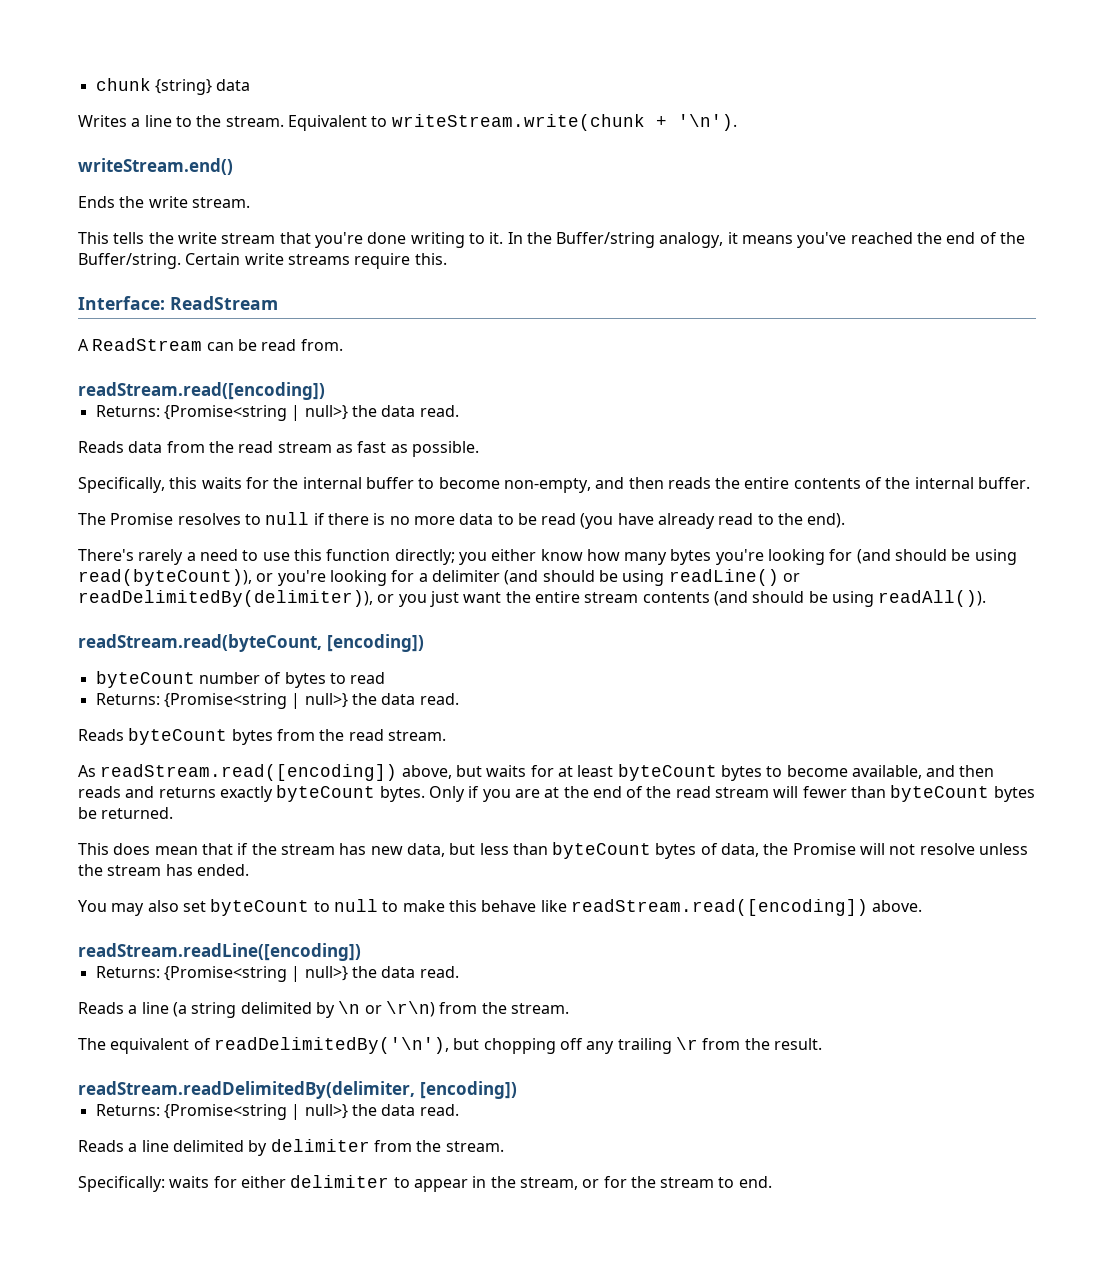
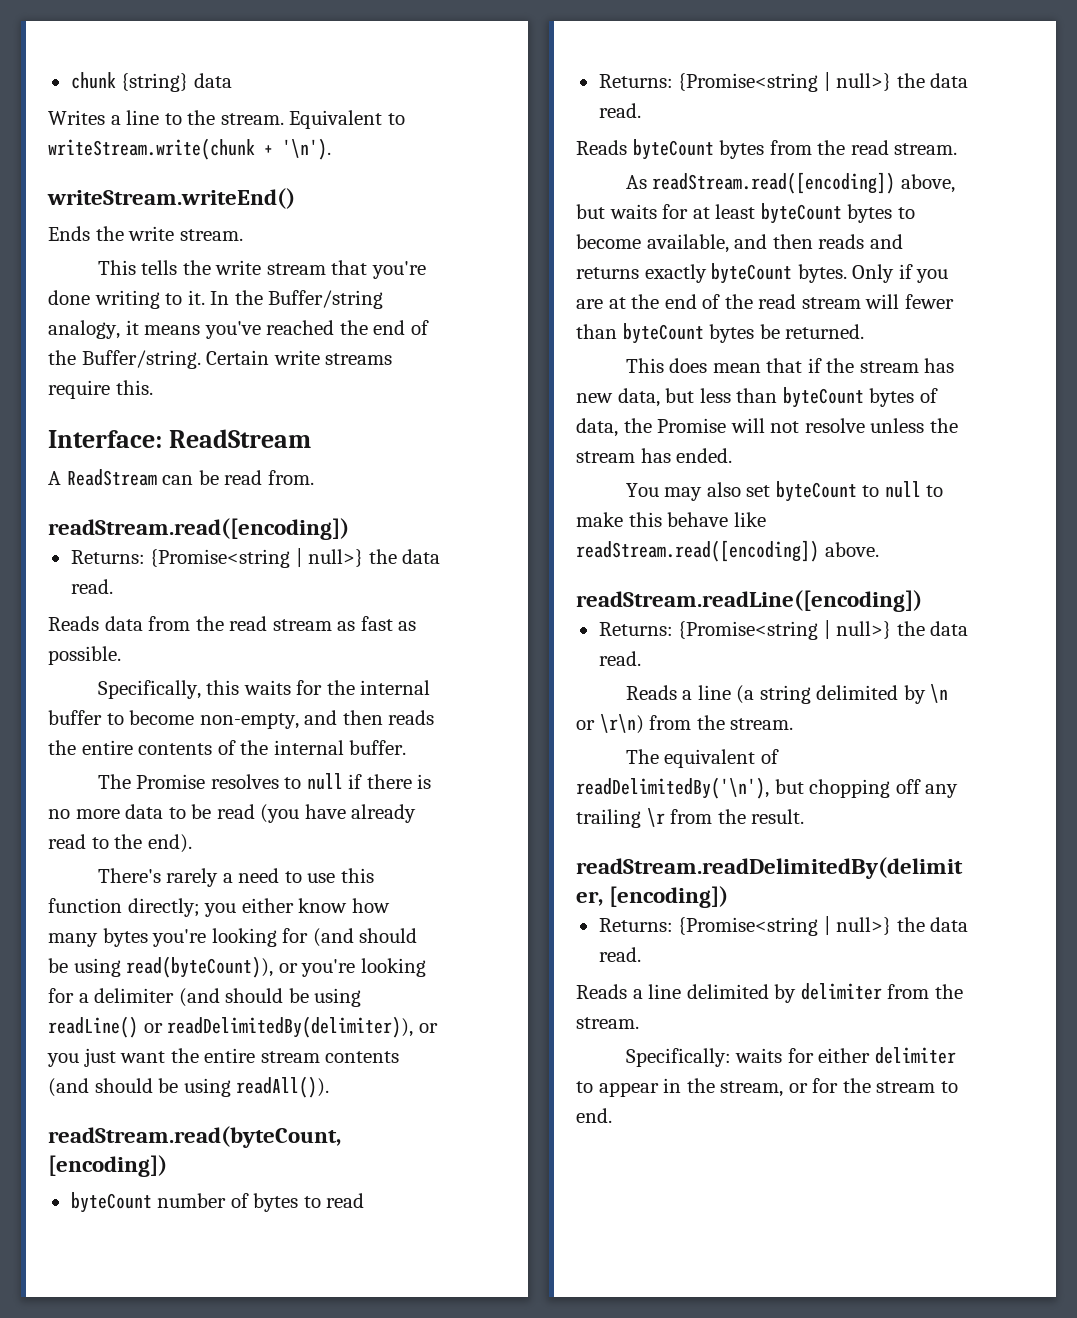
[78,158,233,175] writeStream.end() -> [47,188,295,209] writeStream.writeEnd()

